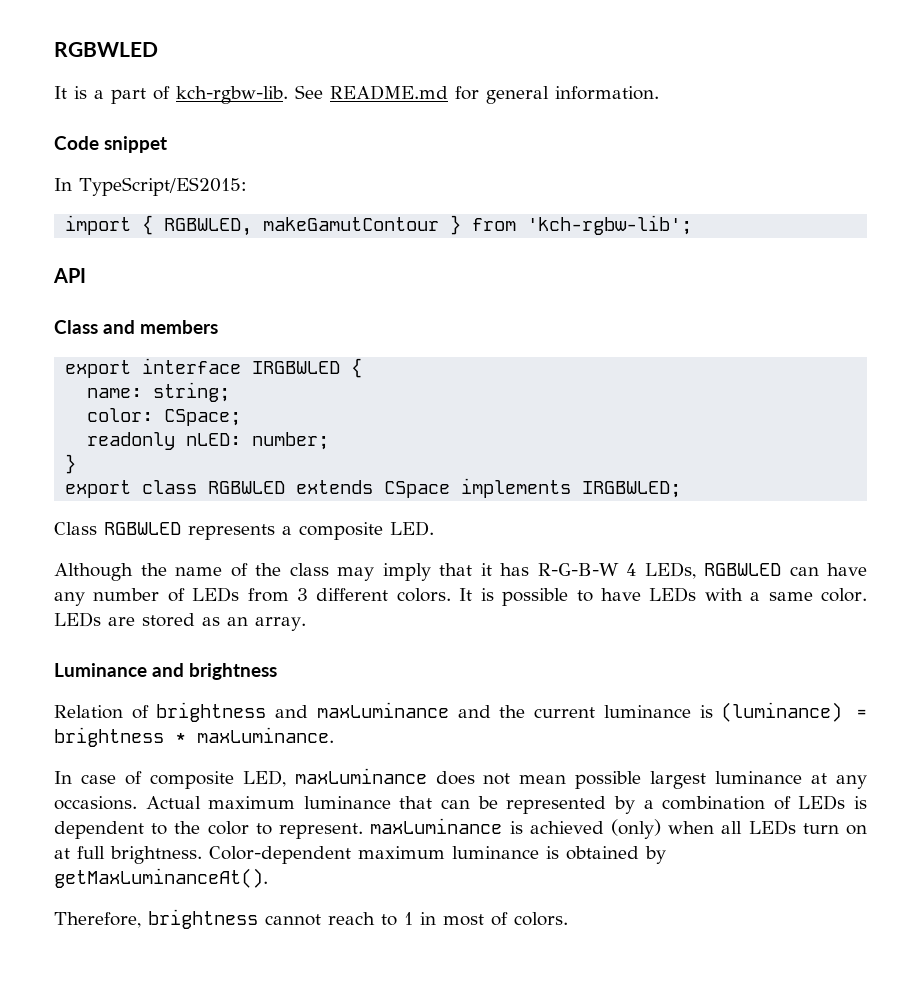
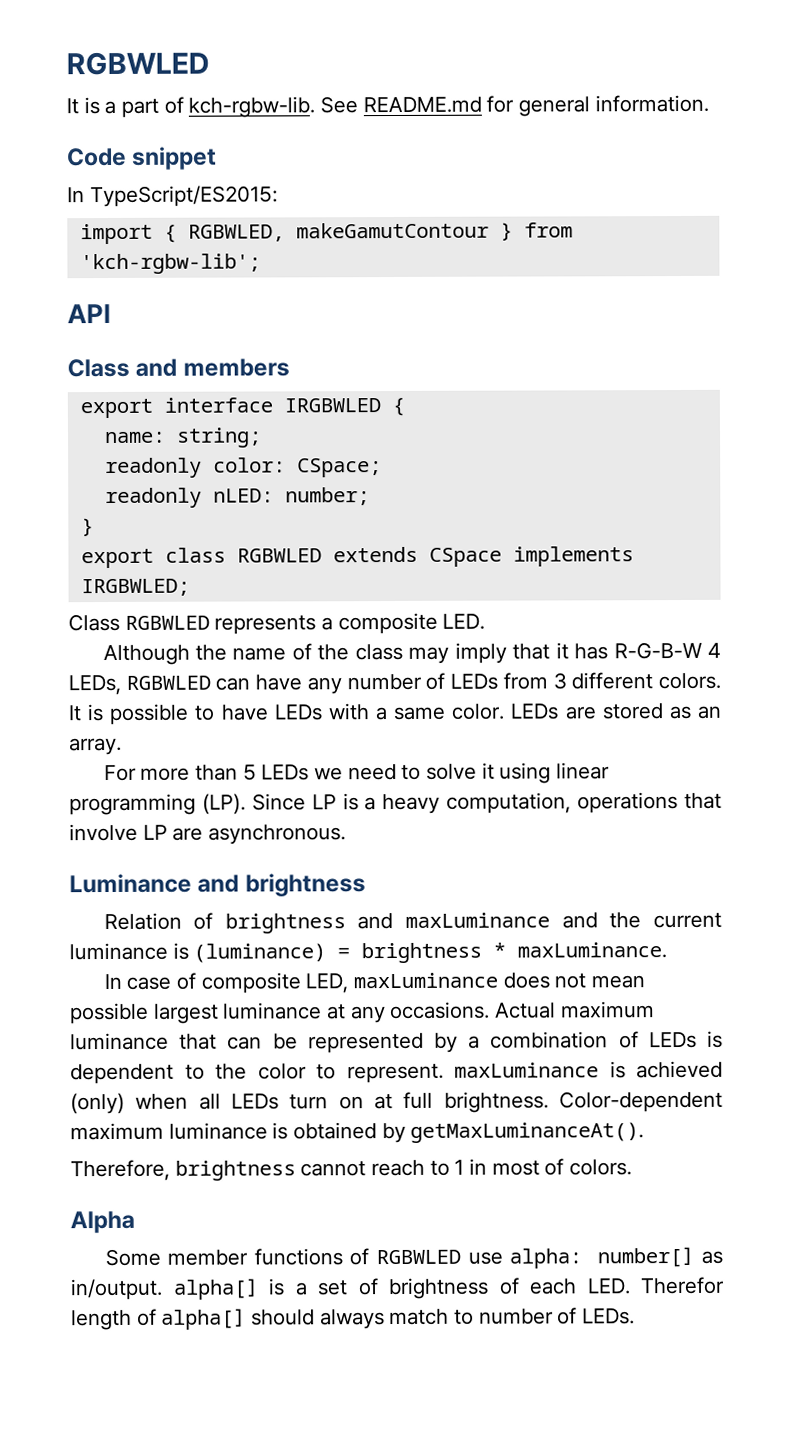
(231, 392) none -> [104,457,202,479] readonly
(306, 624) none -> [103,762,610,784] [69,792,723,816] [69,823,347,845] // For more than 5 LEDs we need to solve it using linear programming (LP). Since LP is a heavy computation, operations that involve LP are asynchronous.
(568, 919) none -> [70,1210,135,1234] [104,1246,723,1269] [70,1276,725,1301] [71,1307,636,1331] // Alpha // Some member functions of RGBWLED use alpha: number[] as in/output. alpha[] is a set of brightness of each LED. Therefor length of alpha[] should always match to number of LEDs.

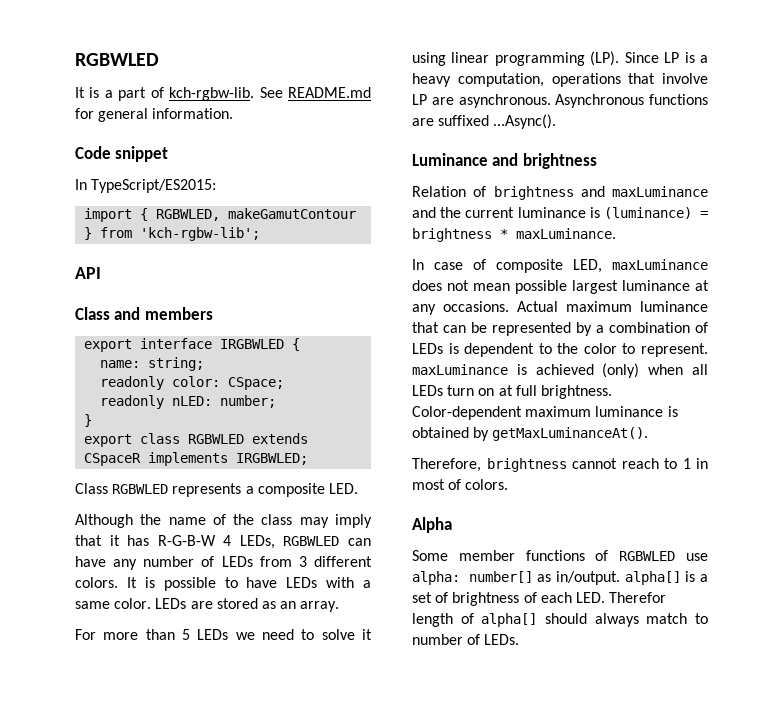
[428,547,502,567] CSpace -> [84,453,142,466] CSpaceR
(347, 834) none -> [555,94,708,108] [412,114,557,129] Asynchronous functions are suffixed ...Async().

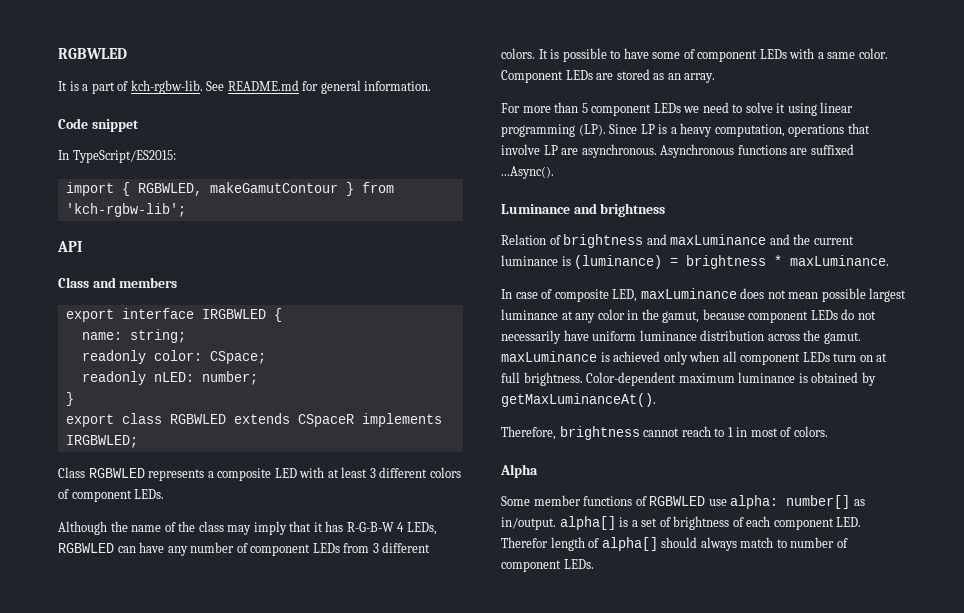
[328,483,358,494] LED. -> [274,467,461,478] [58,489,165,502] LED with at least 3 different colors of component LEDs.
(215, 561) none -> [250,544,311,556] component
(278, 582) none -> [652,49,758,62] some of component
(152, 603) none -> [501,70,563,83] Component
(190, 634) none -> [591,104,652,116] component
[443,301,708,312] [412,322,708,336] [412,343,708,357] occasions. Actual maximum luminance that can be represented by a combination of LEDs is dependent to the color to represent. -> [597,309,876,323] [501,330,861,344] color in the gamut, because component LEDs do not necessarily have uniform luminance distribution across the gamut.
[602,363,640,378] (only) -> [663,351,688,365] only
(708, 369) none -> [740,353,801,365] component
(572, 597) none -> [773,518,834,530] component
(481, 639) none -> [501,560,561,572] component

